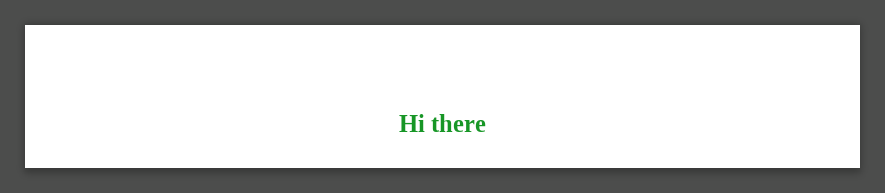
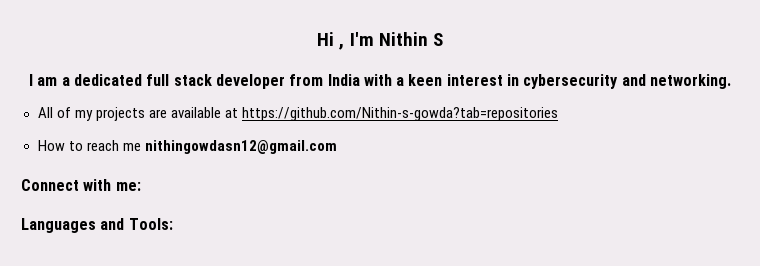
[431,114,487,132] there -> [339,32,443,50] [28,74,732,89] [37,107,558,121] [37,140,337,154] [21,179,141,191] [21,218,173,233] , I'm Nithin S // I am a dedicated full stack developer from India with a keen interest in cybersecurity and networking. // All of my projects are available at https://github.com/Nithin-s-gowda?tab=repositories // How to reach me nithingowdasn12@gmail.com // Connect with me: // Languages and Tools:

